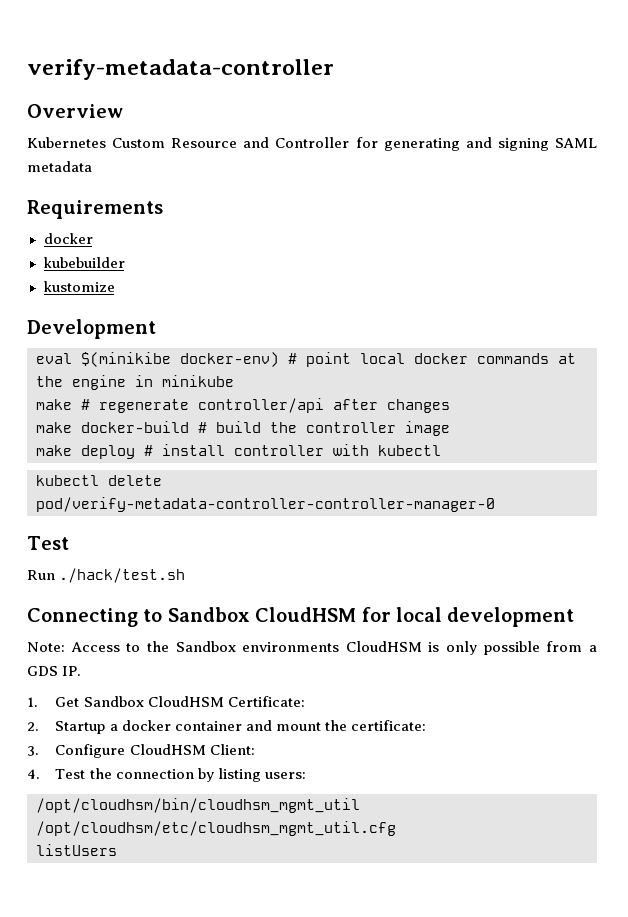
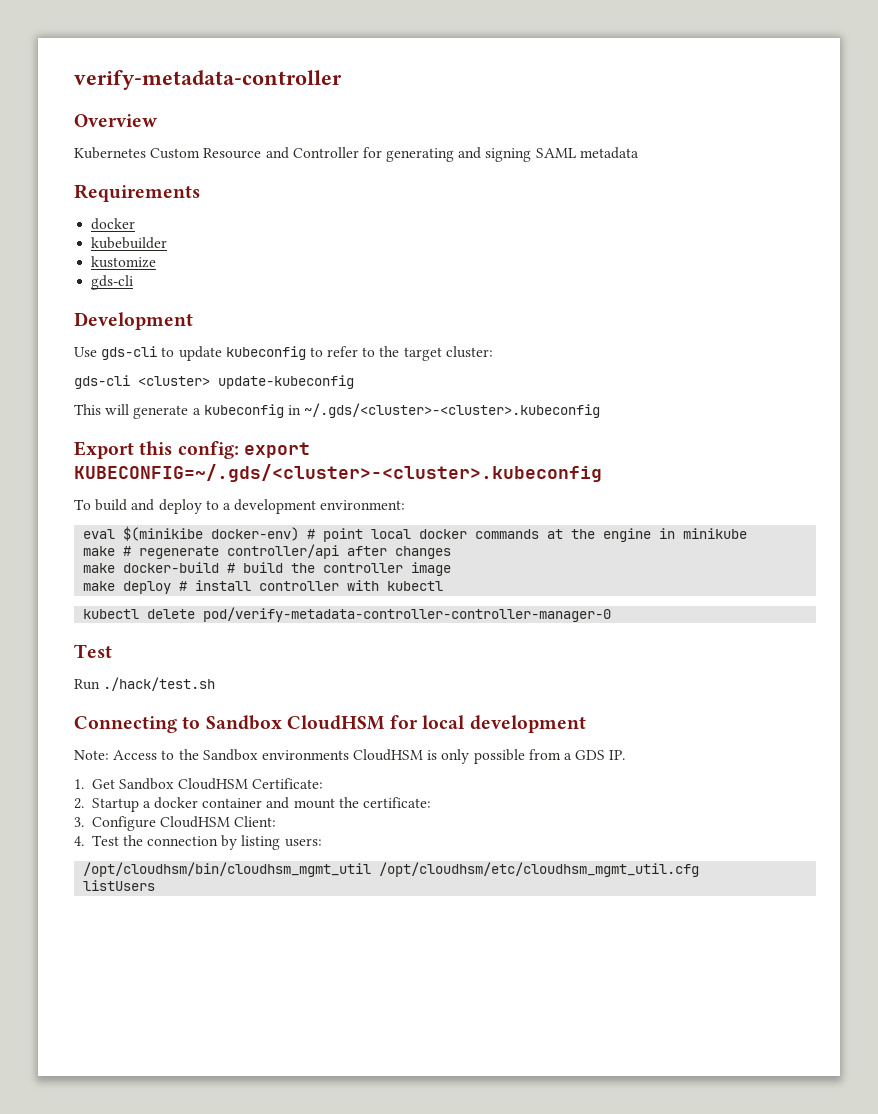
(115, 286) none -> [91,275,134,290] // gds-cli
(156, 329) none -> [74,346,493,361] [74,375,354,389] [74,403,601,419] [74,441,310,459] [74,464,602,482] [74,499,406,514] // Use gds-cli to update kubeconfig to refer to the target cluster: // gds-cli <cluster> update-kubeconfig // This will generate a kubeconfig in ~/.gds/<cluster>-<cluster>.kubeconfig // Export this config: export KUBECONFIG=~/.gds/<cluster>-<cluster>.kubeconfig // To build and deploy to a development environment:

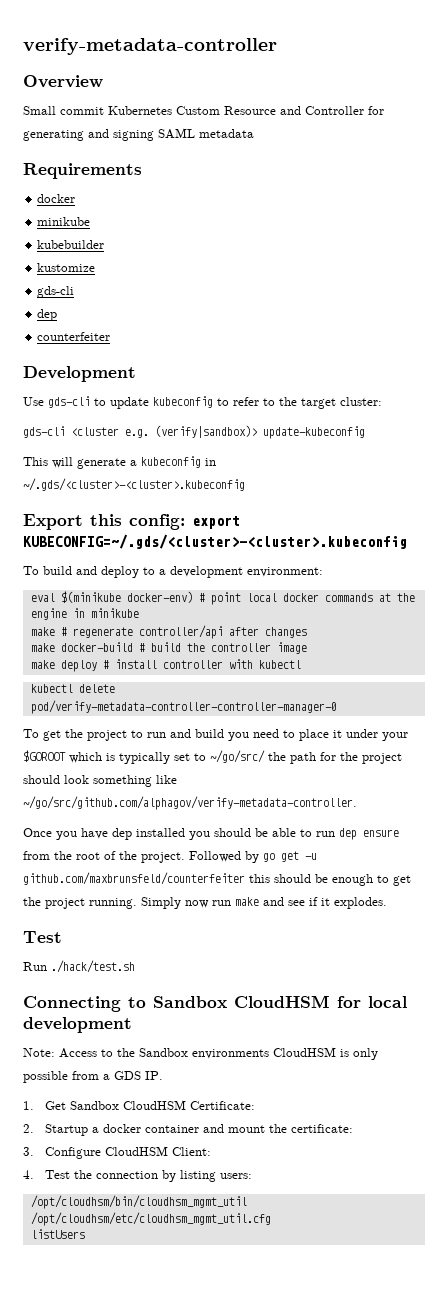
(157, 120) none -> [23,106,104,115] Small commit
(136, 224) none -> [37,217,91,226] // minikube
(134, 282) none -> [37,309,58,321] [37,332,111,341] // dep // counterfeiter
[138,376,210,386] <cluster> -> [71,425,257,438] <cluster e.g. (verify|sandbox)>
[123,526,204,541] $(minikibe -> [60,591,121,603] $(minikube
(612, 614) none -> [23,729,408,741] [23,750,402,764] [23,775,177,787] [23,796,357,810] [23,828,399,840] [23,851,317,863] [23,872,411,886] [23,897,387,909] // To get the project to run and build you need to place it under your $GOROOT which is typically set to ~/go/src/ the path for the project should look something like ~/go/src/github.com/alphagov/verify-metadata-controller. // Once you have dep installed you should be able to run dep ensure from the root of the project. Followed by go get -u github.com/maxbrunsfeld/counterfeiter this should be enough to get the project running. Simply now run make and see if it explodes.

